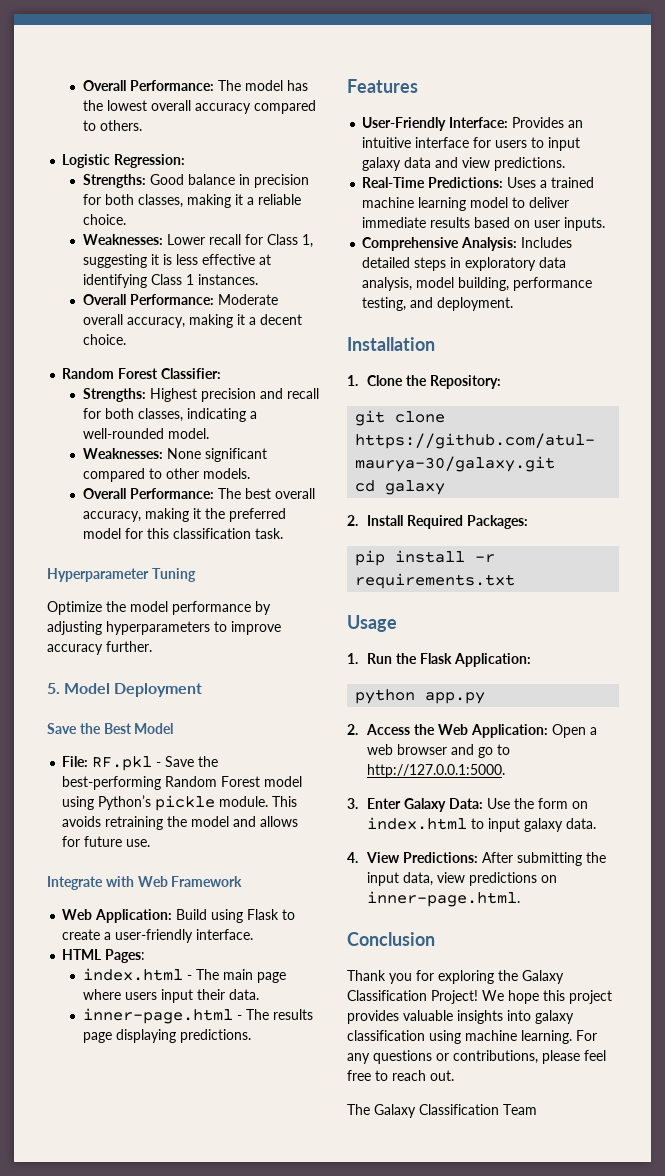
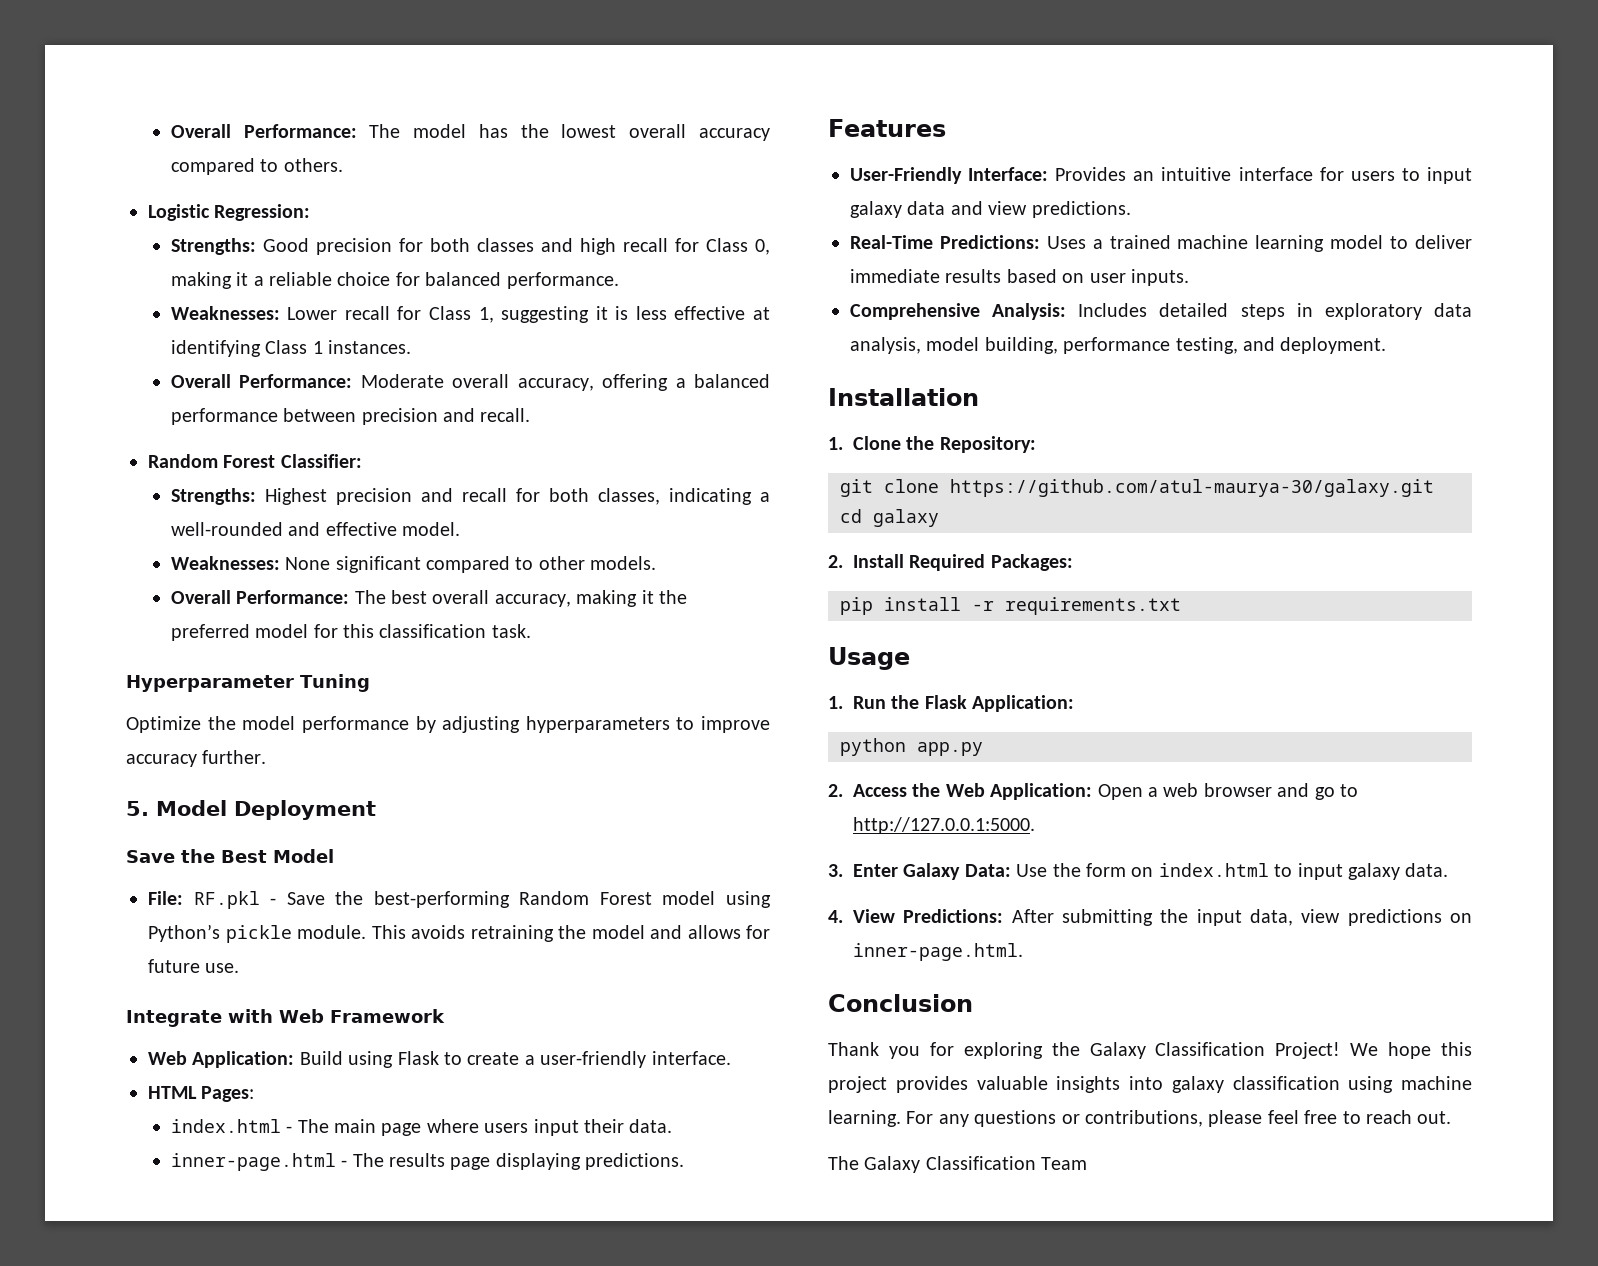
[187,174,250,185] balance in -> (309, 245) none
[137,194,301,208] [82,214,126,225] classes, making it a reliable choice. -> [476,238,770,255] [170,272,619,289] classes and high recall for Class 0, making it a reliable choice for balanced performance.
[188,314,302,328] [82,334,126,345] making it a decent choice. -> [602,374,770,391] [170,408,531,425] offering a balanced performance between precision and recall.
(164, 433) none -> [288,522,397,536] and effective

